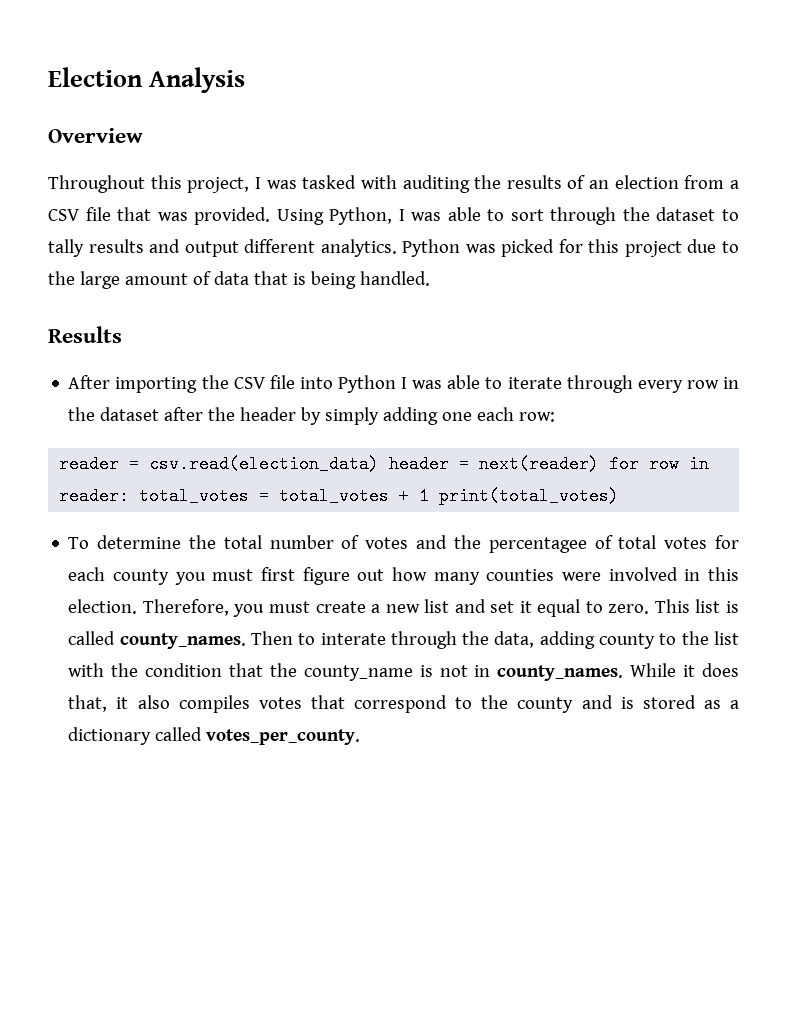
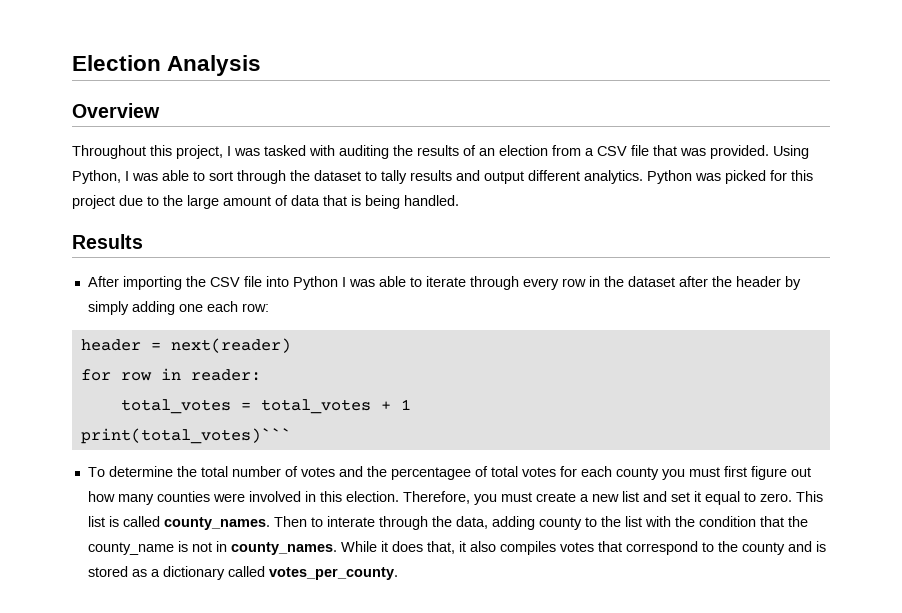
[59,455,380,473] reader = csv.read(election_data) -> (269, 307) none
(600, 464) none -> (291, 345) //
(130, 496) none -> (261, 375) //
[439,487,620,505] print(total_votes) -> [80,428,291,444] // print(total_votes)```

